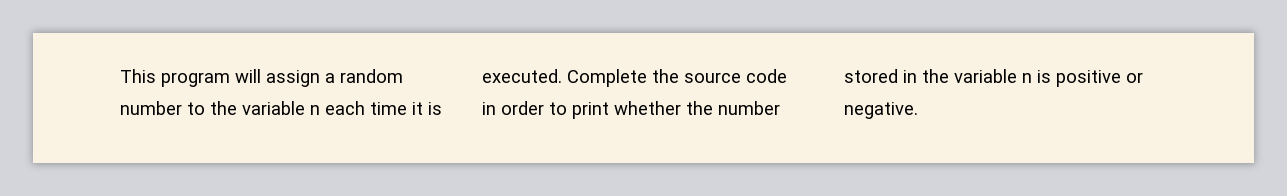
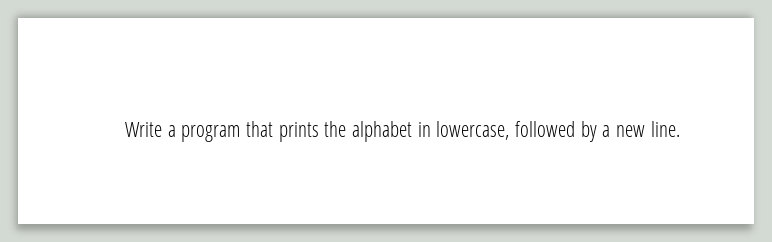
[120,69,403,87] [120,101,442,115] [482,69,787,87] [482,101,780,119] [844,69,1143,87] [844,102,918,119] This program will assign a random number to the variable n each time it is executed. Complete the source code in order to print whether the number stored in the variable n is positive or negative. -> [125,121,680,142] Write a program that prints the alphabet in lowercase, followed by a new line.

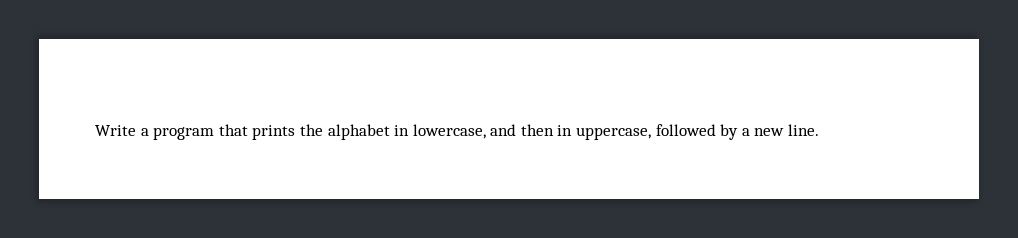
(510, 130) none -> [490,124,652,140] and then in uppercase,

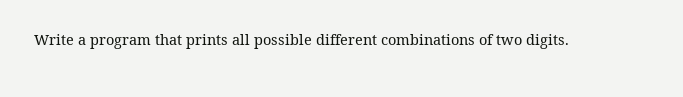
[299,124,820,140] the alphabet in lowercase, and then in uppercase, followed by a new line. -> [232,34,569,49] all possible different combinations of two digits.

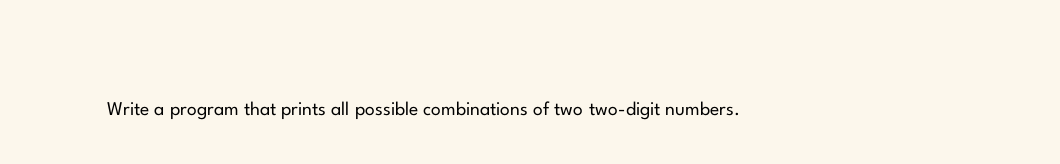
[316,34,377,45] different -> (418, 110) none
[526,34,569,49] digits. -> [588,101,740,120] two-digit numbers.

